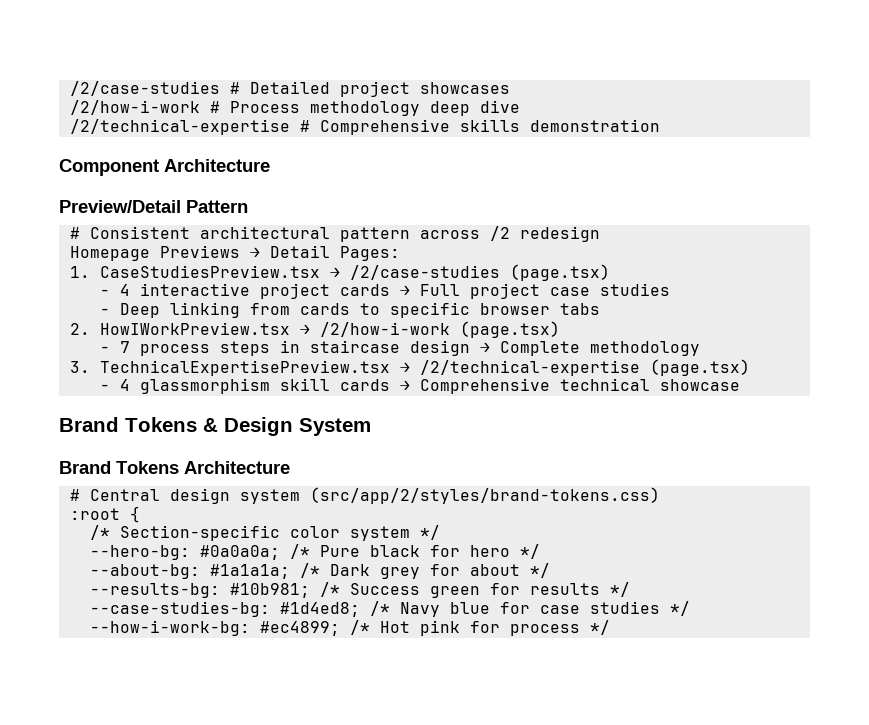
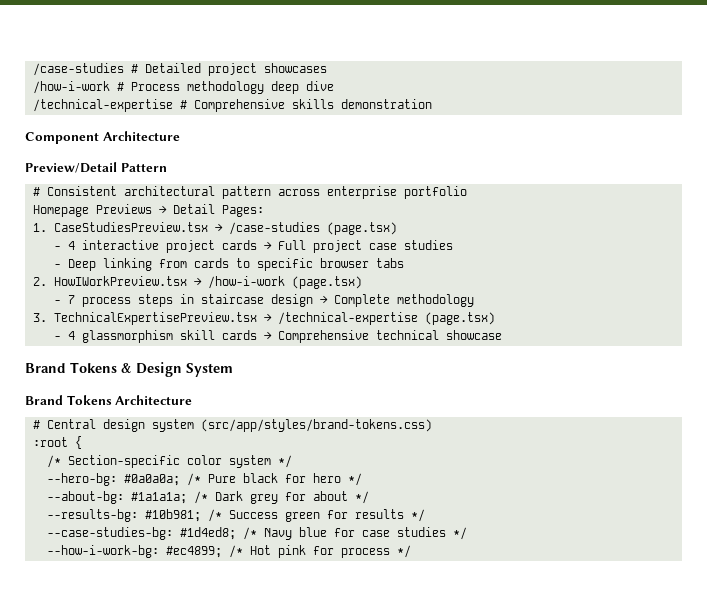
[69,81,220,96] /2/case-studies -> [32,63,124,76] /case-studies
[69,100,200,115] /2/how-i-work -> [32,81,110,94] /how-i-work
[69,119,290,135] /2/technical-expertise -> [32,99,173,112] /technical-expertise
[489,226,600,242] /2 redesign -> [326,186,467,199] enterprise portfolio
[349,265,500,280] /2/case-studies -> [228,222,320,235] /case-studies
[319,322,450,337] /2/how-i-work -> [207,276,285,289] /how-i-work
[419,360,640,376] /2/technical-expertise -> [277,312,418,325] /technical-expertise
[309,487,660,504] (src/app/2/styles/brand-tokens.css) -> [200,419,432,432] (src/app/styles/brand-tokens.css)

